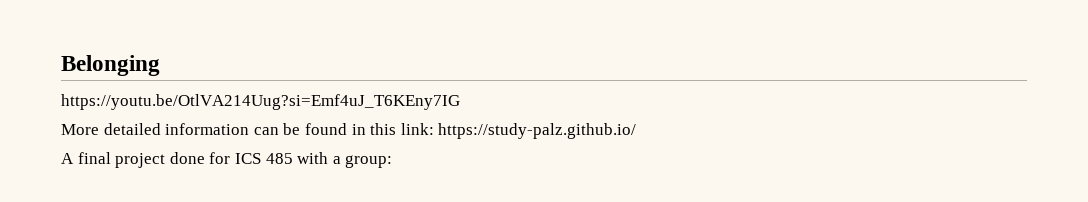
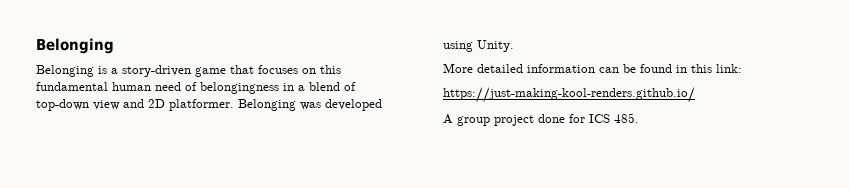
[61,94,460,110] https://youtu.be/OtlVA214Uug?si=Emf4uJ_T6KEny7IG -> [36,65,341,77] [36,82,356,94] [36,99,382,111] [443,40,514,52] Belonging is a story-driven game that focuses on this fundamental human need of belongingness in a blend of top-down view and 2D platformer. Belonging was developed using Unity.
[438,123,637,139] https://study-palz.github.io/ -> [443,87,695,103] // https://just-making-kool-renders.github.io/
[77,152,111,164] final -> [457,116,490,126] group
[265,152,393,168] 485 with a group: -> [614,113,639,123] 485.

